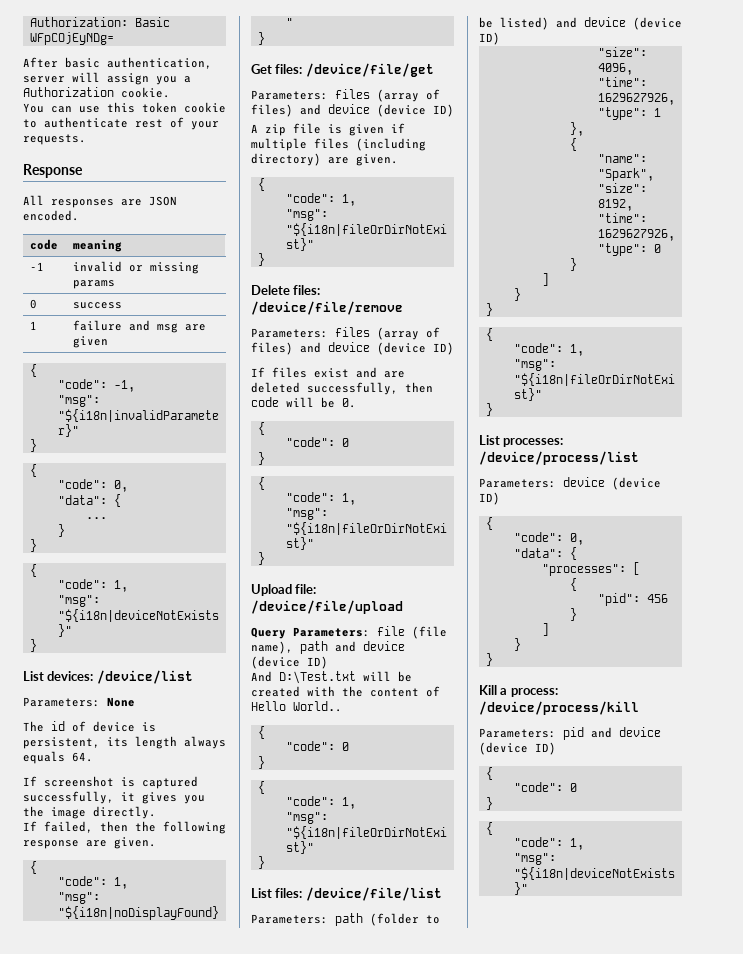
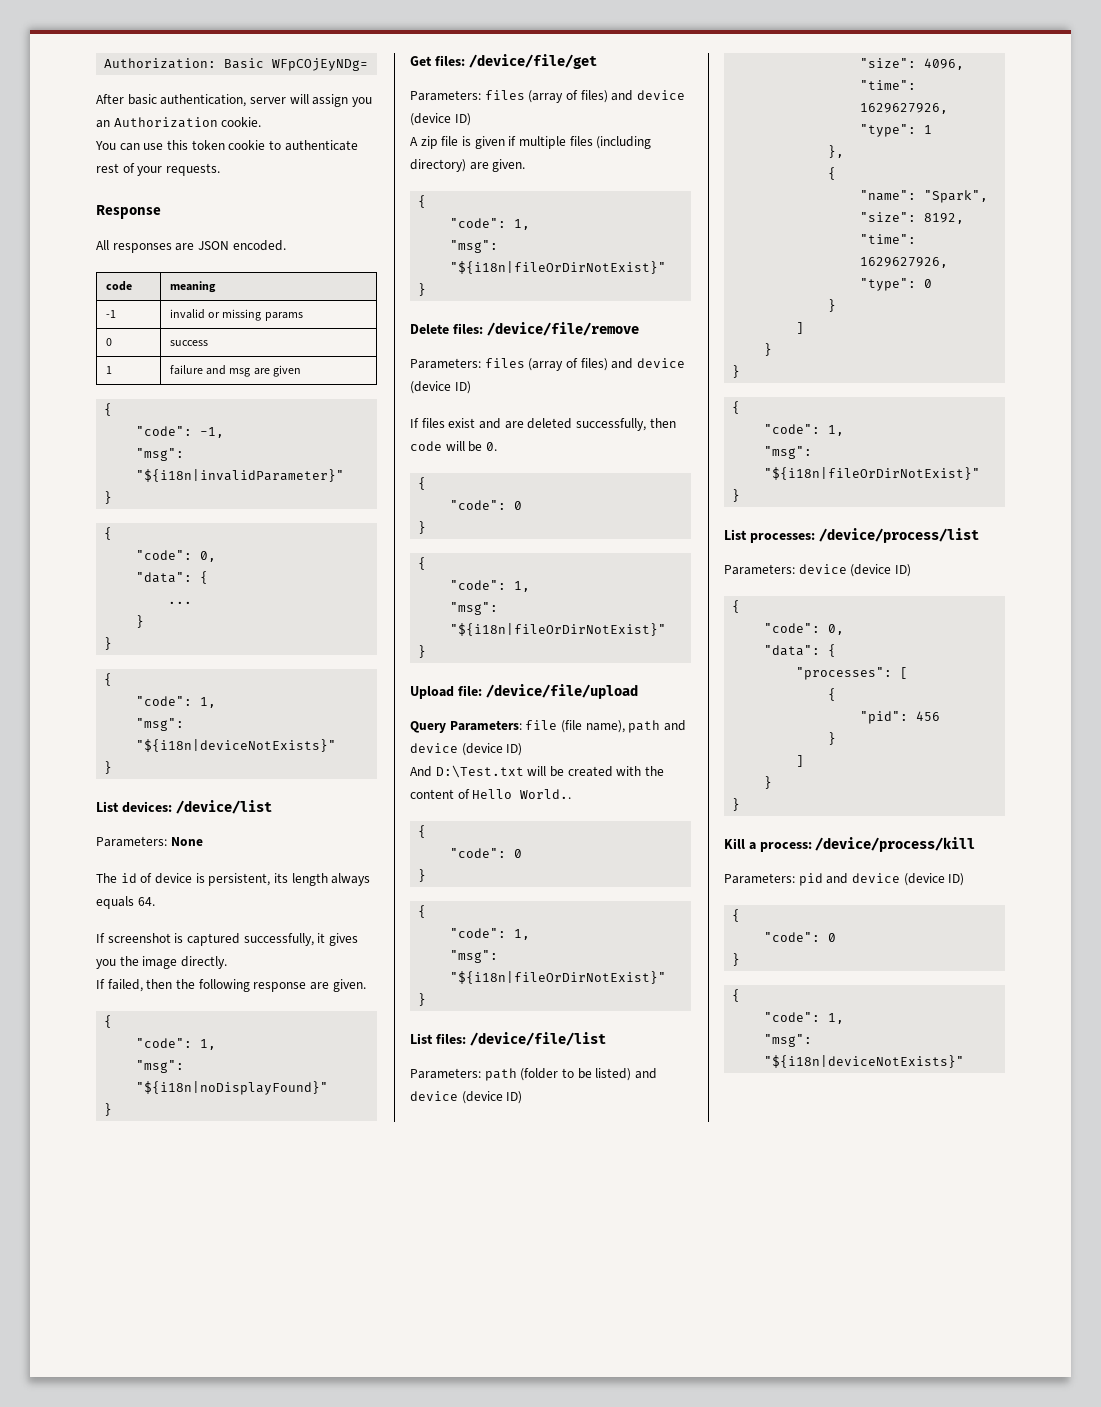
[184,76,191,83] a -> [96,120,110,128] an

